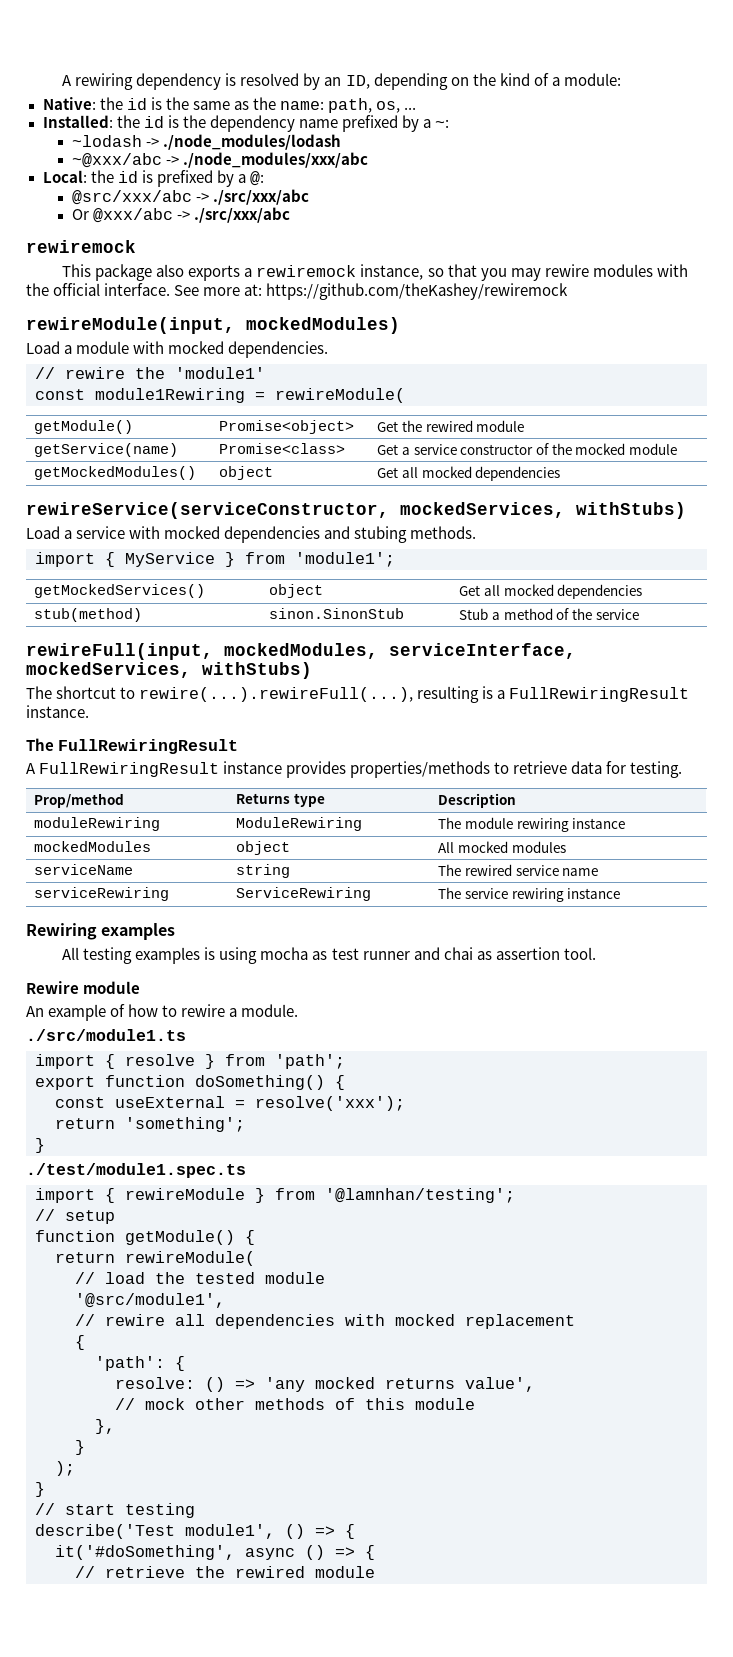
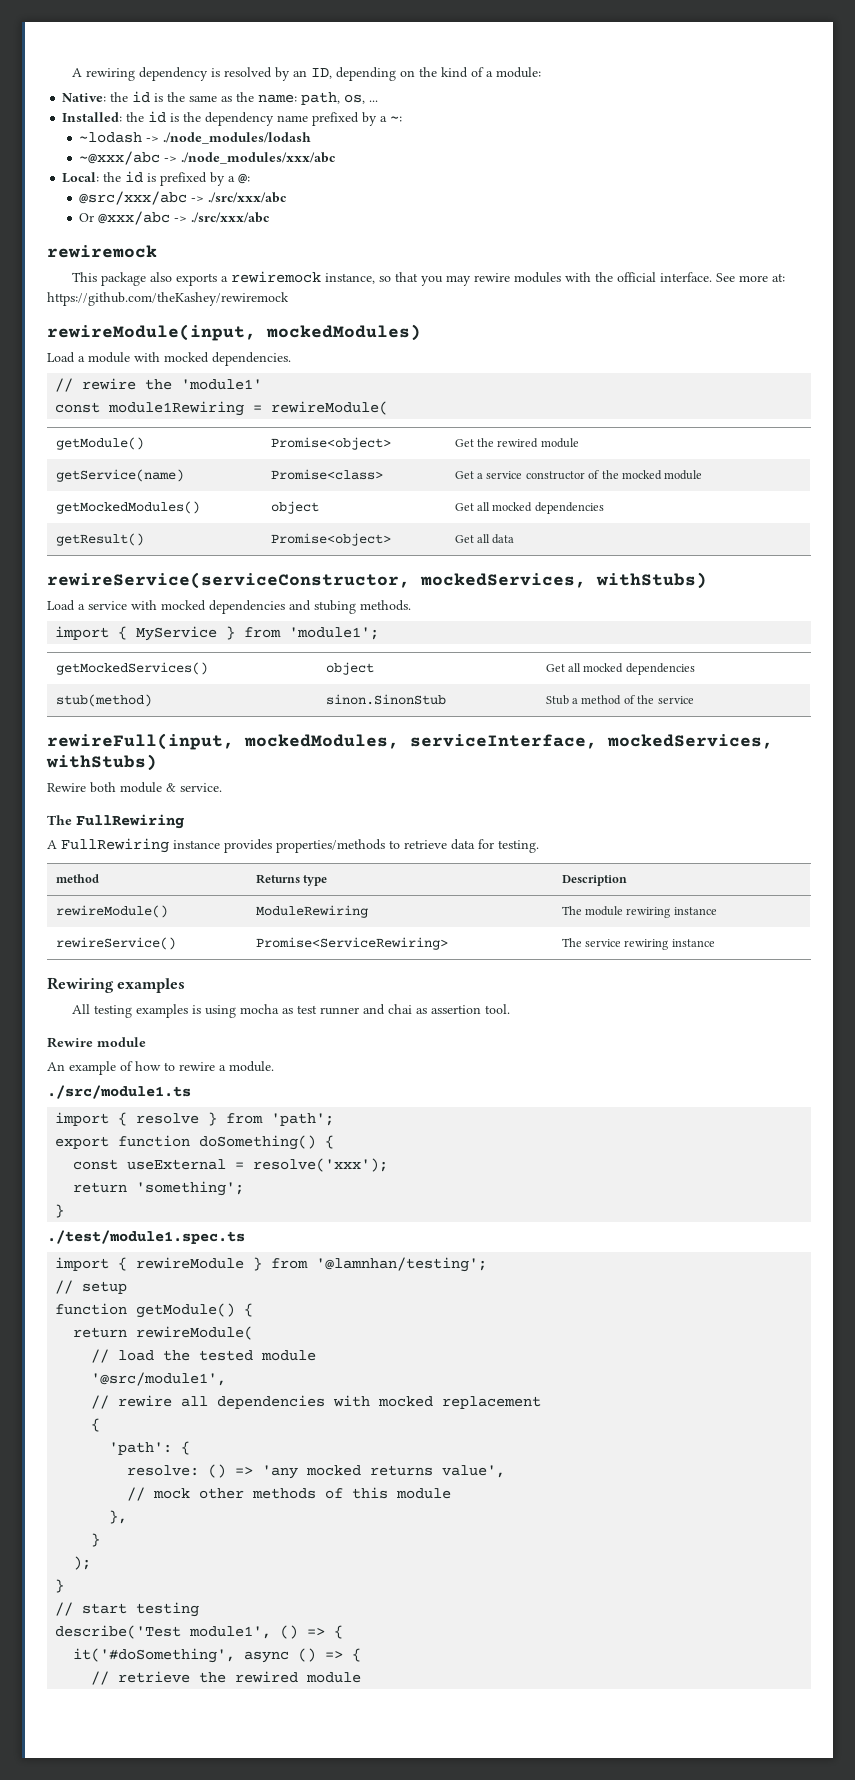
(561, 473) none -> [55,533,144,546] [270,533,391,546] [454,534,515,544] // getResult() | Promise<object> | Get all data
[26,686,690,703] [26,705,89,718] [26,738,239,754] [26,762,220,777] The shortcut to rewire(...).rewireFull(...), resulting is a FullRewiringResult instance. // The FullRewiringResult // A FullRewiringResult -> [47,782,222,793] [47,814,184,829] [47,838,169,853] Rewire both module & service. // The FullRewiring // A FullRewiring
[34,793,125,808] Prop/method -> [55,874,99,883] method
[34,817,161,831] moduleRewiring -> [55,905,168,918] rewireModule()
[34,841,152,852] [236,841,291,855] [438,841,566,853] [34,864,134,875] [236,864,291,878] [438,864,599,876] [34,887,170,901] [236,887,372,901] mockedModules | object | All mocked modules // serviceName | string | The rewired service name // serviceRewiring | ServiceRewiring -> [55,937,176,950] [255,937,448,950] rewireService() | Promise<ServiceRewiring>

